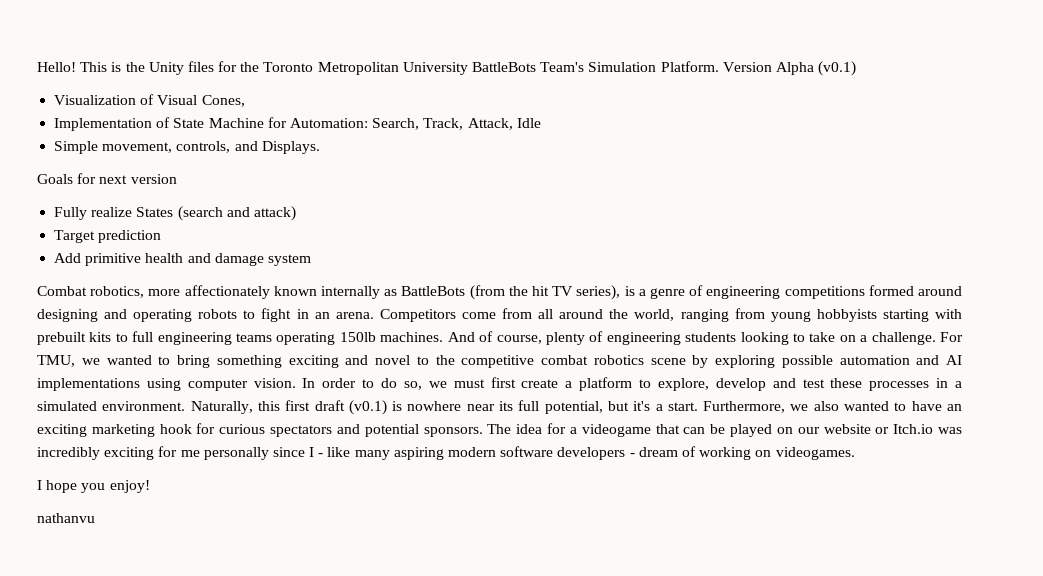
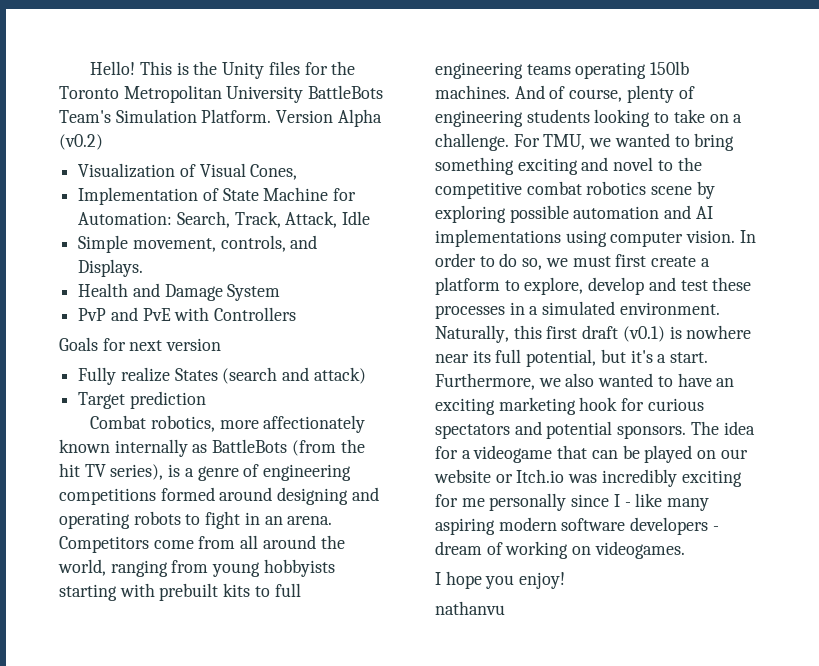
[818,61,857,76] (v0.1) -> [59,134,103,150] (v0.2)
(320, 147) none -> [78,283,281,301] [78,307,297,321] // Health and Damage System // PvP and PvE with Controllers
[54,253,311,266] // Add primitive health and damage system -> (206, 400) none

